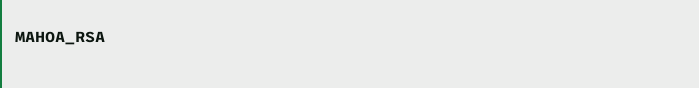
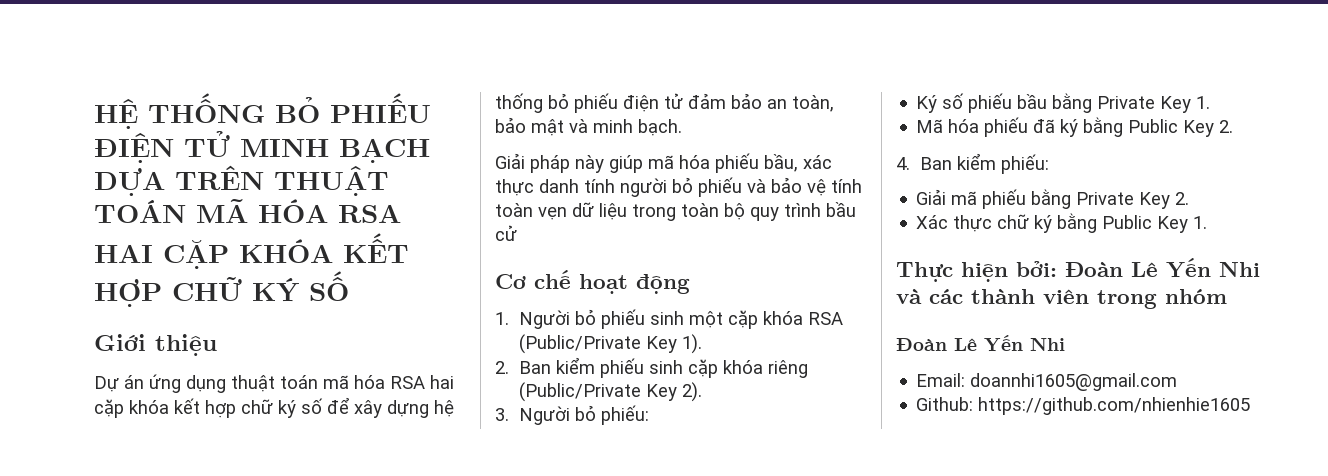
[15,31,105,45] MAHOA_RSA -> [94,93,431,129] [94,131,430,163] [94,165,389,196] [94,199,401,223] [94,233,409,269] [94,271,349,307] [94,334,217,356] [94,374,454,393] [94,397,454,418] [495,93,834,113] [495,117,682,136] [495,153,832,173] [495,177,862,197] [495,202,856,221] [495,225,517,241] [495,270,690,294] [495,309,843,329] [518,334,702,354] [495,357,808,378] [518,382,702,402] [495,405,649,425] [916,93,1211,113] [916,117,1234,137] [896,153,1049,174] [916,189,1190,209] [916,213,1208,233] [896,258,1260,282] [896,288,1227,309] [896,335,1065,352] [916,373,1178,391] [916,397,1251,415] HỆ THỐNG BỎ PHIẾU ĐIỆN TỬ MINH BẠCH DỰA TRÊN THUẬT TOÁN MÃ HÓA RSA HAI CẶP KHÓA KẾT HỢP CHỮ KÝ SỐ // Giới thiệu // Dự án ứng dụng thuật toán mã hóa RSA hai cặp khóa kết hợp chữ ký số để xây dựng hệ thống bỏ phiếu điện tử đảm bảo an toàn, bảo mật và minh bạch. // Giải pháp này giúp mã hóa phiếu bầu, xác thực danh tính người bỏ phiếu và bảo vệ tính toàn vẹn dữ liệu trong toàn bộ quy trình bầu cử // Cơ chế hoạt động // 1. Người bỏ phiếu sinh một cặp khóa RSA (Public/Private Key 1). // 2. Ban kiểm phiếu sinh cặp khóa riêng (Public/Private Key 2). // 3. Người bỏ phiếu: // Ký số phiếu bầu bằng Private Key 1. // Mã hóa phiếu đã ký bằng Public Key 2. // 4. Ban kiểm phiếu: // Giải mã phiếu bằng Private Key 2. // Xác thực chữ ký bằng Public Key 1. // Thực hiện bởi: Đoàn Lê Yến Nhi và các thành viên trong nhóm // Đoàn Lê Yến Nhi // Email: doannhi1605@gmail.com // Github: https://github.com/nhienhie1605

